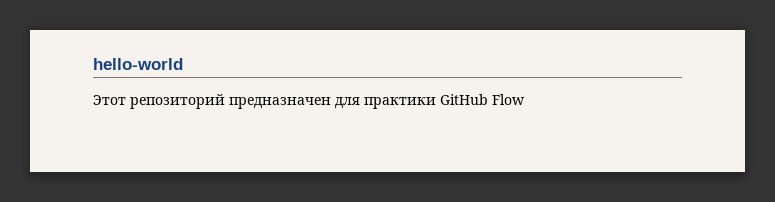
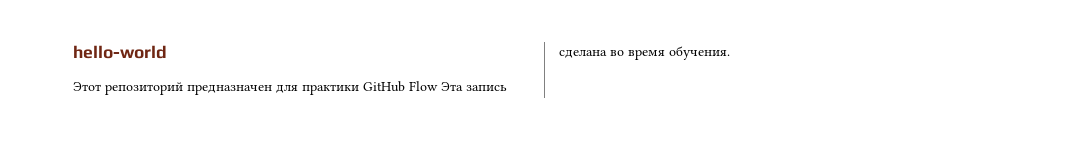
(525, 99) none -> [441,82,507,91] [559,46,730,60] Эта запись сделана во время обучения.

